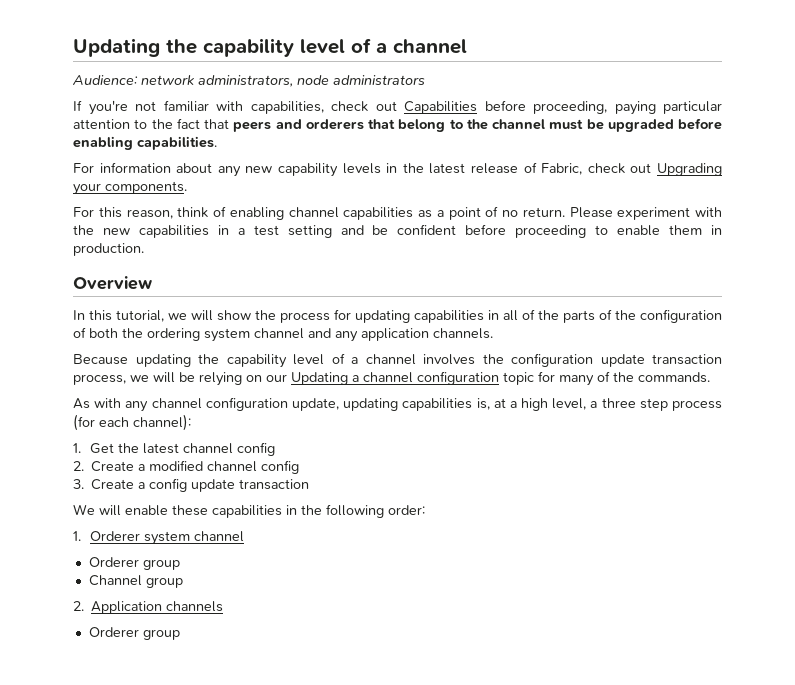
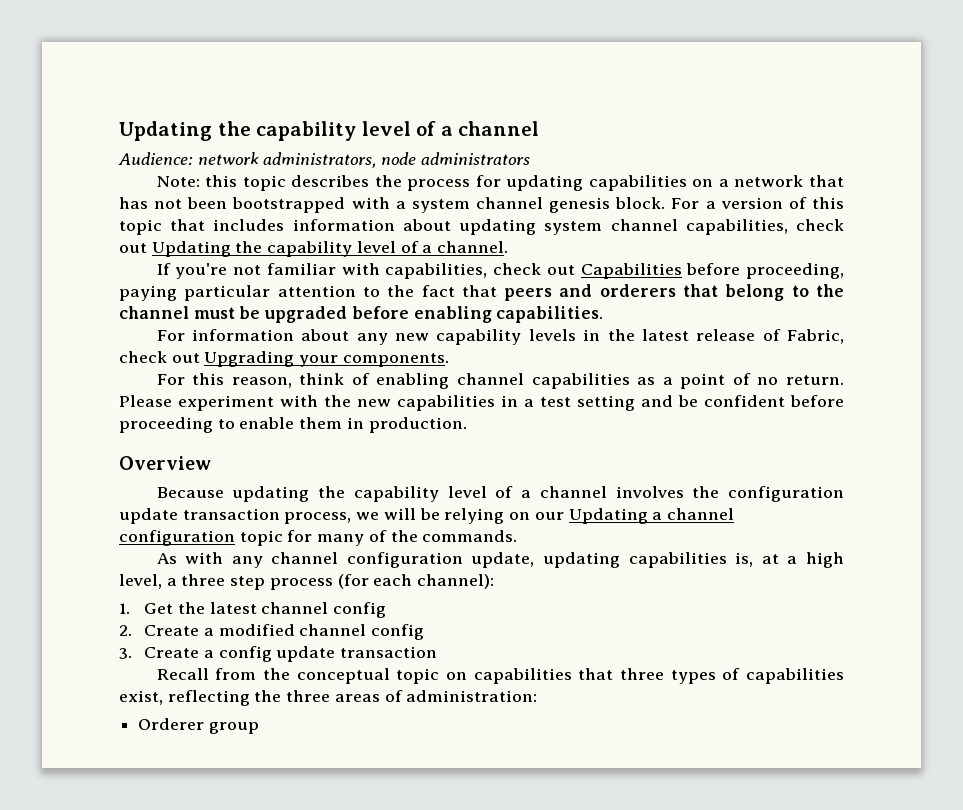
(425, 80) none -> [156,175,844,191] [119,197,844,213] [119,219,844,235] [119,241,509,257] // Note: this topic describes the process for updating capabilities on a network that has not been bootstrapped with a system channel genesis block. For a version of this topic that includes information about updating system channel capabilities, check out Updating the capability level of a channel.
[73,309,722,323] [73,327,493,342] // In this tutorial, we will show the process for updating capabilities in all of the parts of the configuration of both the ordering system channel and any application channels. -> (211, 463) none
[73,504,425,518] [73,531,244,545] [88,557,180,570] [88,575,183,588] [73,601,224,614] We will enable these capabilities in the following order: // 1. Orderer system channel // Orderer group // Channel group // 2. Application channels -> [156,668,844,684] [119,690,538,706] Recall from the conceptual topic on capabilities that three types of capabilities exist, reflecting the three areas of administration:

